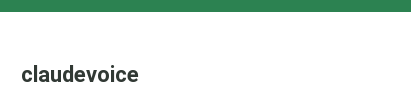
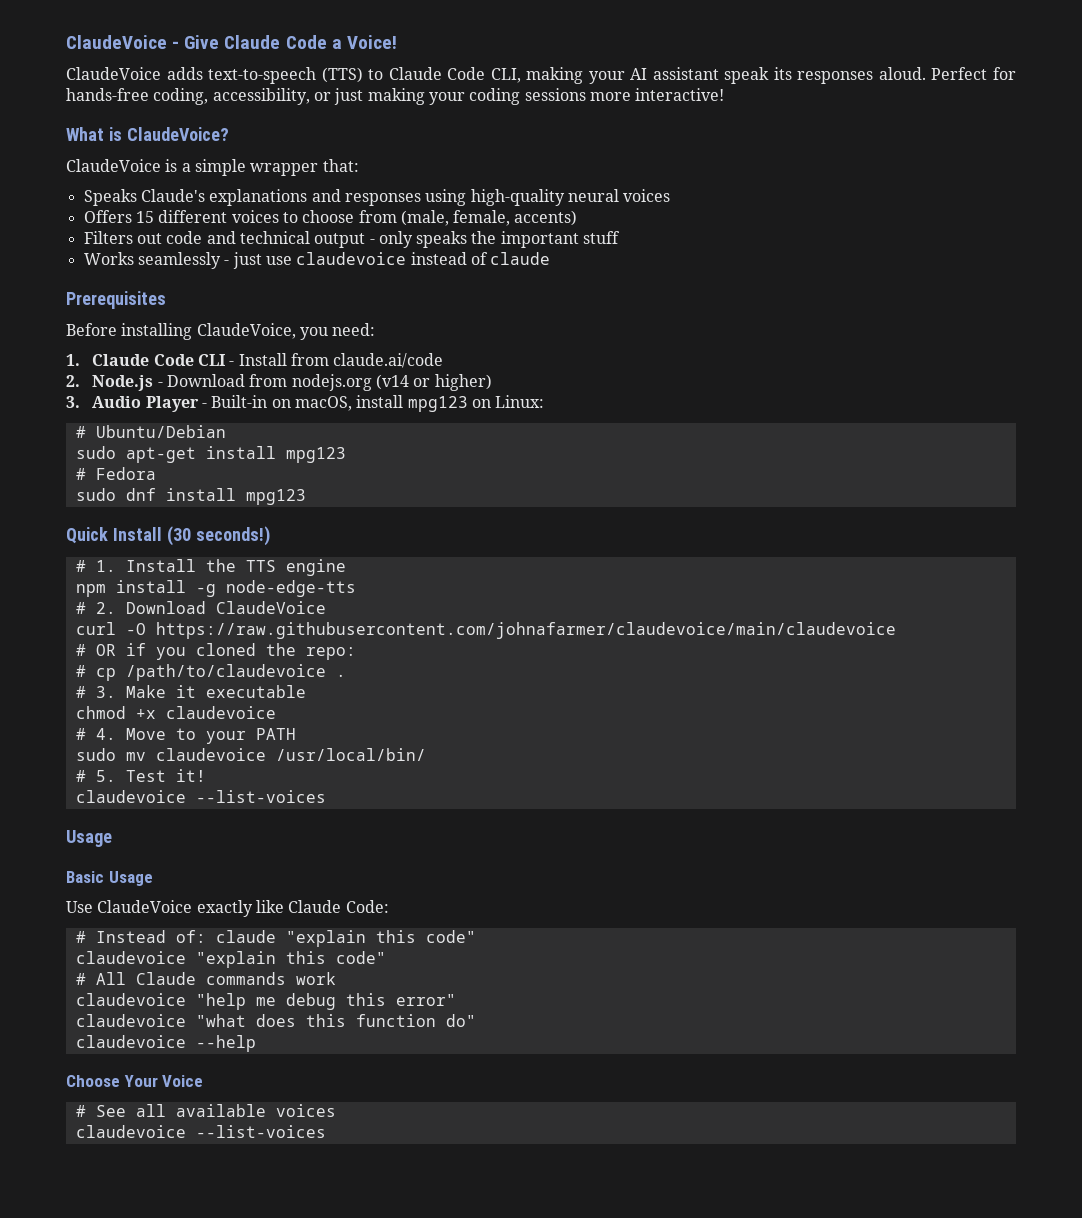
[21,65,139,82] claudevoice -> [66,35,397,49] [66,67,1016,84] [66,88,725,105] [66,127,229,141] [66,159,359,176] [83,189,671,206] [83,210,578,226] [83,231,621,248] [83,252,551,269] [66,291,166,309] [66,323,376,340] [66,353,444,368] [66,374,492,391] [66,395,545,412] [75,425,226,438] [75,446,346,463] [75,467,156,480] [75,488,306,505] [66,526,270,546] [75,559,346,576] [75,580,356,597] [75,601,326,614] [75,622,896,639] [75,643,356,660] [75,664,346,681] [75,685,306,698] [75,706,276,719] [75,728,296,744] [75,748,426,761] [75,769,206,782] [75,790,326,803] [66,830,112,847] [66,871,153,886] [66,900,389,917] [75,930,476,947] [75,951,386,968] [75,972,336,985] [75,993,456,1010] [75,1014,476,1027] [75,1035,256,1052] [66,1075,204,1087] [75,1104,336,1117] [75,1125,326,1138] ClaudeVoice - Give Claude Code a Voice! // ClaudeVoice adds text-to-speech (TTS) to Claude Code CLI, making your AI assistant speak its responses aloud. Perfect for hands-free coding, accessibility, or just making your coding sessions more interactive! // What is ClaudeVoice? // ClaudeVoice is a simple wrapper that: // Speaks Claude's explanations and responses using high-quality neural voices // Offers 15 different voices to choose from (male, female, accents) // Filters out code and technical output - only speaks the important stuff // Works seamlessly - just use claudevoice instead of claude // Prerequisites // Before installing ClaudeVoice, you need: // 1. Claude Code CLI - Install from claude.ai/code // 2. Node.js - Download from nodejs.org (v14 or higher) // 3. Audio Player - Built-in on macOS, install mpg123 on Linux: // # Ubuntu/Debian // sudo apt-get install mpg123 // # Fedora // sudo dnf install mpg123 // Quick Install (30 seconds!) // # 1. Install the TTS engine // npm install -g node-edge-tts // # 2. Download ClaudeVoice // curl -O https://raw.githubusercontent.com/johnafarmer/claudevoice/main/claudevoice // # OR if you cloned the repo: // # cp /path/to/claudevoice . // # 3. Make it executable // chmod +x claudevoice // # 4. Move to your PATH // sudo mv claudevoice /usr/local/bin/ // # 5. Test it! // claudevoice --list-voices // Usage // Basic Usage // Use ClaudeVoice exactly like Claude Code: // # Instead of: claude "explain this code" // claudevoice "explain this code" // # All Claude commands work // claudevoice "help me debug this error" // claudevoice "what does this function do" // claudevoice --help // Choose Your Voice // # See all available voices // claudevoice --list-voices

